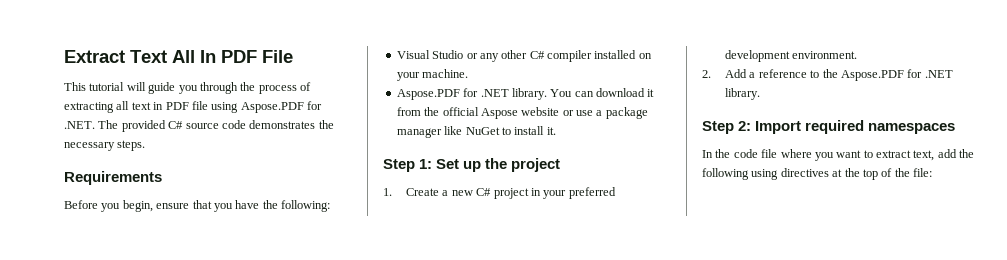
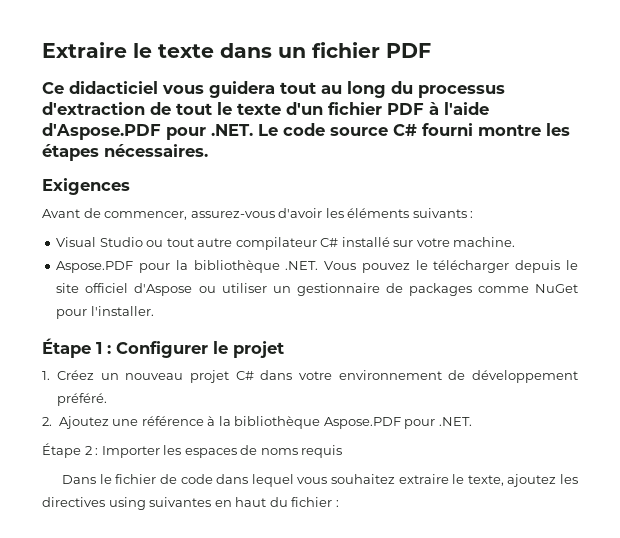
[64,50,293,63] [64,82,311,94] [64,101,322,113] [64,120,334,132] [64,140,146,151] [64,171,162,185] [64,200,330,212] [396,50,652,62] [396,69,469,81] [396,88,655,100] [396,107,648,119] [396,126,556,138] [383,158,561,172] [383,187,616,199] [725,50,858,62] [702,69,953,81] [725,88,761,100] [702,120,956,134] [702,149,975,161] [702,168,932,180] Extract Text All In PDF File // This tutorial will guide you through the process of extracting all text in PDF file using Aspose.PDF for .NET. The provided C# source code demonstrates the necessary steps. // Requirements // Before you begin, ensure that you have the following: // Visual Studio or any other C# compiler installed on your machine. // Aspose.PDF for .NET library. You can download it from the official Aspose website or use a package manager like NuGet to install it. // Step 1: Set up the project // 1. Create a new C# project in your preferred development environment. // 2. Add a reference to the Aspose.PDF for .NET library. // Step 2: Import required namespaces // In the code file where you want to extract text, add the following using directives at the top of the file: -> [42,42,431,58] [42,81,505,98] [42,102,489,115] [42,123,570,140] [42,144,208,161] [42,178,130,195] [42,208,474,220] [56,237,516,250] [56,260,578,273] [56,283,578,296] [56,306,154,319] [42,338,284,358] [42,370,578,383] [57,393,108,406] [42,416,472,429] [42,443,343,458] [62,474,578,487] [42,497,339,510] Extraire le texte dans un fichier PDF // Ce didacticiel vous guidera tout au long du processus d'extraction de tout le texte d'un fichier PDF à l'aide d'Aspose.PDF pour .NET. Le code source C# fourni montre les étapes nécessaires. // Exigences // Avant de commencer, assurez-vous d'avoir les éléments suivants : // Visual Studio ou tout autre compilateur C# installé sur votre machine. // Aspose.PDF pour la bibliothèque .NET. Vous pouvez le télécharger depuis le site officiel d'Aspose ou utiliser un gestionnaire de packages comme NuGet pour l'installer. // Étape 1 : Configurer le projet // 1. Créez un nouveau projet C# dans votre environnement de développement préféré. // 2. Ajoutez une référence à la bibliothèque Aspose.PDF pour .NET. // Étape 2 : Importer les espaces de noms requis // Dans le fichier de code dans lequel vous souhaitez extraire le texte, ajoutez les directives using suivantes en haut du fichier :

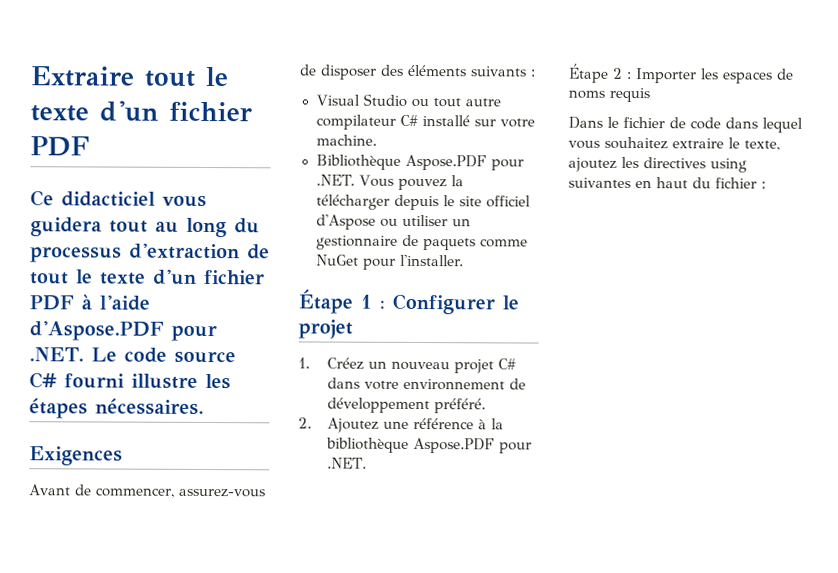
[133,43,306,58] le texte dans un -> [144,66,229,87] [30,100,159,122] tout le texte d'un
[478,124,541,136] montre -> [131,373,198,389] illustre
[278,208,344,218] d'avoir les -> [299,64,404,80] de disposer des
[56,260,280,273] Aspose.PDF pour la bibliothèque -> [315,154,524,171] Bibliothèque Aspose.PDF pour
[415,260,428,270] le -> [451,175,465,187] la
[408,283,472,296] packages -> [422,238,476,251] paquets

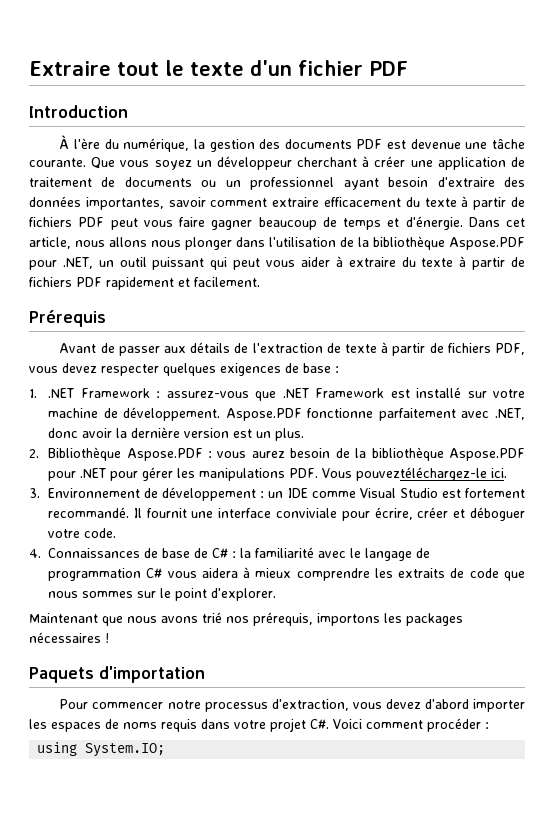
[30,190,207,207] [30,217,260,238] [30,243,270,263] [30,269,265,285] [29,294,150,311] [29,321,217,342] [29,347,236,364] [29,372,231,390] [29,398,204,419] [29,446,123,466] [29,484,266,498] [299,64,536,80] [315,93,501,108] [315,114,535,130] [315,134,377,146] [315,154,524,171] [315,174,465,191] [315,194,531,211] [315,214,471,230] [315,234,528,251] [315,254,465,270] [298,289,519,315] [298,319,353,339] [298,357,517,374] [327,377,527,391] [327,397,487,414] [298,417,505,433] [326,437,533,454] [327,457,368,469] [568,63,697,84] Ce didacticiel vous guidera tout au long du processus d'extraction de tout le texte d'un fichier PDF à l'aide d'Aspose.PDF pour .NET. Le code source C# fourni illustre les étapes nécessaires. // Exigences // Avant de commencer, assurez-vous de disposer des éléments suivants : // Visual Studio ou tout autre compilateur C# installé sur votre machine. // Bibliothèque Aspose.PDF pour .NET. Vous pouvez la télécharger depuis le site officiel d'Aspose ou utiliser un gestionnaire de paquets comme NuGet pour l'installer. // Étape 1 : Configurer le projet // 1. Créez un nouveau projet C# dans votre environnement de développement préféré. // 2. Ajoutez une référence à la bibliothèque Aspose.PDF pour .NET. // Étape 2 : Importer -> [29,105,128,118] [59,135,525,152] [29,156,525,170] [29,177,526,190] [29,196,526,210] [29,216,525,230] [29,236,525,250] [29,256,526,270] [29,277,260,290] [29,310,106,327] [59,342,525,356] [29,363,339,376] [29,387,525,401] [48,407,525,421] [48,427,305,441] [29,447,525,461] [48,467,508,481] [29,487,525,501] [48,507,525,521] [48,528,117,538] [29,547,431,561] [48,567,525,581] [48,588,277,601] [29,612,463,626] [29,632,109,643] [29,666,205,683] [59,699,525,712] Introduction // À l'ère du numérique, la gestion des documents PDF est devenue une tâche courante. Que vous soyez un développeur cherchant à créer une application de traitement de documents ou un professionnel ayant besoin d'extraire des données importantes, savoir comment extraire efficacement du texte à partir de fichiers PDF peut vous faire gagner beaucoup de temps et d'énergie. Dans cet article, nous allons nous plonger dans l'utilisation de la bibliothèque Aspose.PDF pour .NET, un outil puissant qui peut vous aider à extraire du texte à partir de fichiers PDF rapidement et facilement. // Prérequis // Avant de passer aux détails de l'extraction de texte à partir de fichiers PDF, vous devez respecter quelques exigences de base : // 1. .NET Framework : assurez-vous que .NET Framework est installé sur votre machine de développement. Aspose.PDF fonctionne parfaitement avec .NET, donc avoir la dernière version est un plus. // 2. Bibliothèque Aspose.PDF : vous aurez besoin de la bibliothèque Aspose.PDF pour .NET pour gérer les manipulations PDF. Vous pouveztéléchargez-le ici. // 3. Environnement de développement : un IDE comme Visual Studio est fortement recommandé. Il fournit une interface conviviale pour écrire, créer et déboguer votre code. // 4. Connaissances de base de C# : la familiarité avec le langage de programmation C# vous aidera à mieux comprendre les extraits de code que nous sommes sur le point d'explorer. // Maintenant que nous avons trié nos prérequis, importons les packages nécessaires ! // Paquets d'importation // Pour commencer notre processus d'extraction, vous devez d'abord importer
[568,116,803,133] [568,136,780,151] [568,156,747,173] [568,177,766,189] // Dans le fichier de code dans lequel vous souhaitez extraire le texte, ajoutez les directives using suivantes en haut du fichier : -> [201,718,489,732] [37,742,166,757] dans votre projet C#. Voici comment procéder : // using System.IO;

